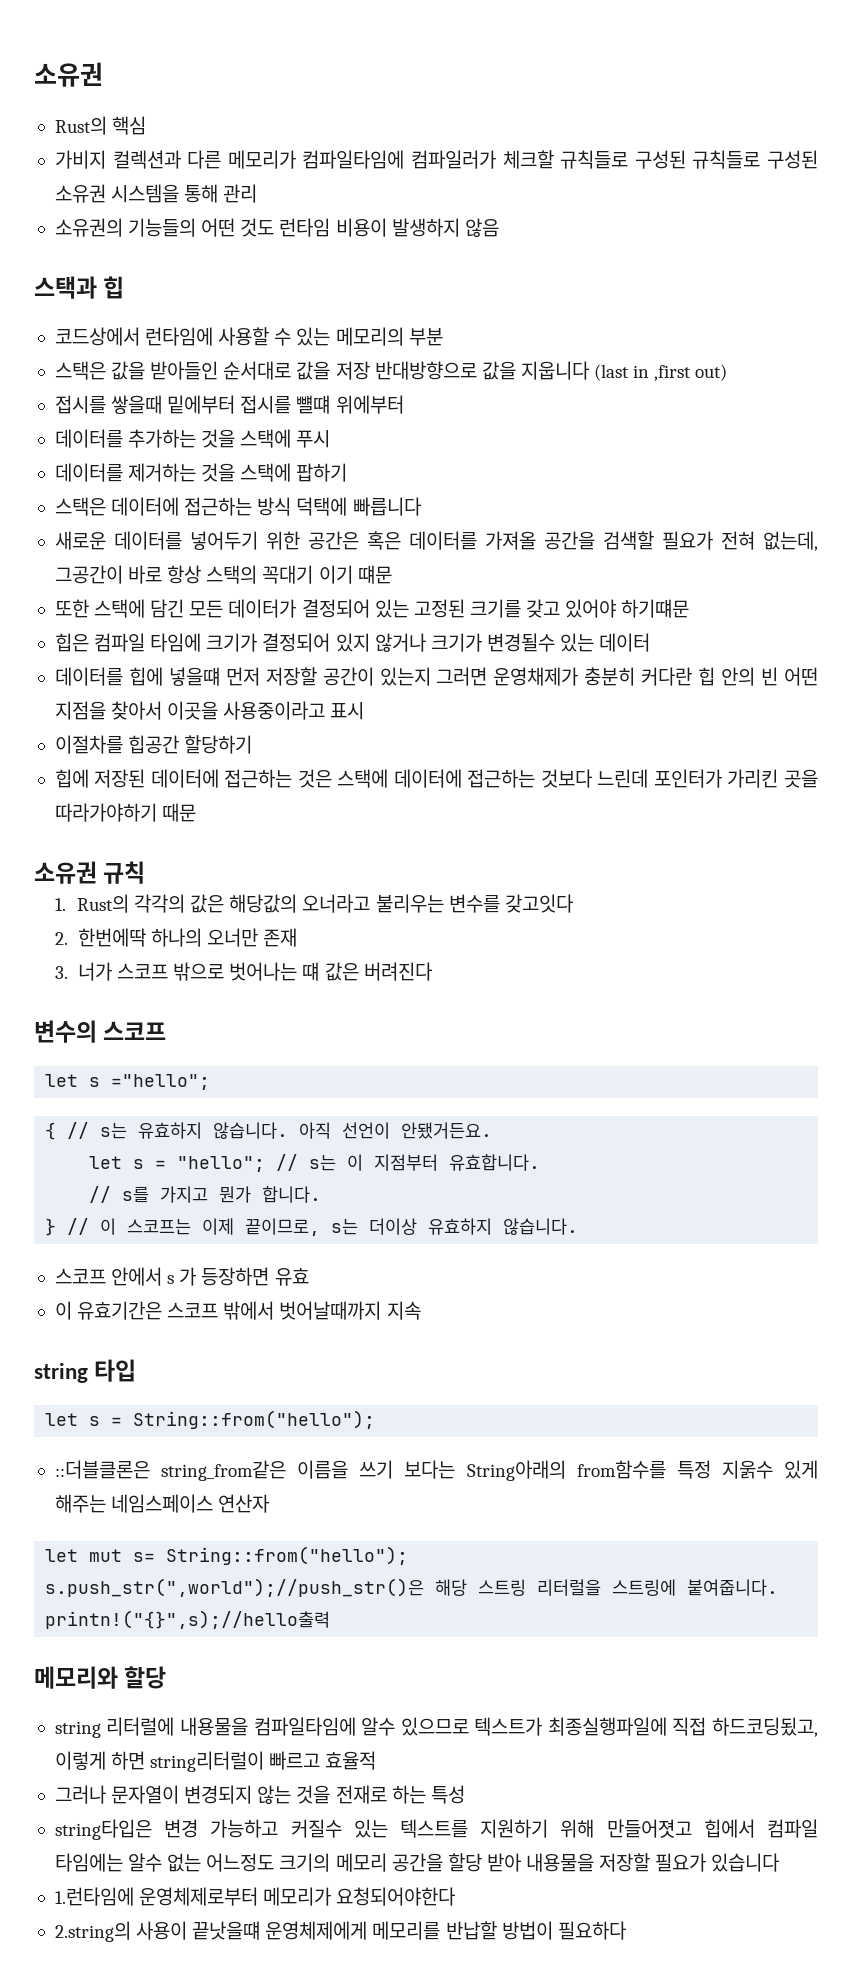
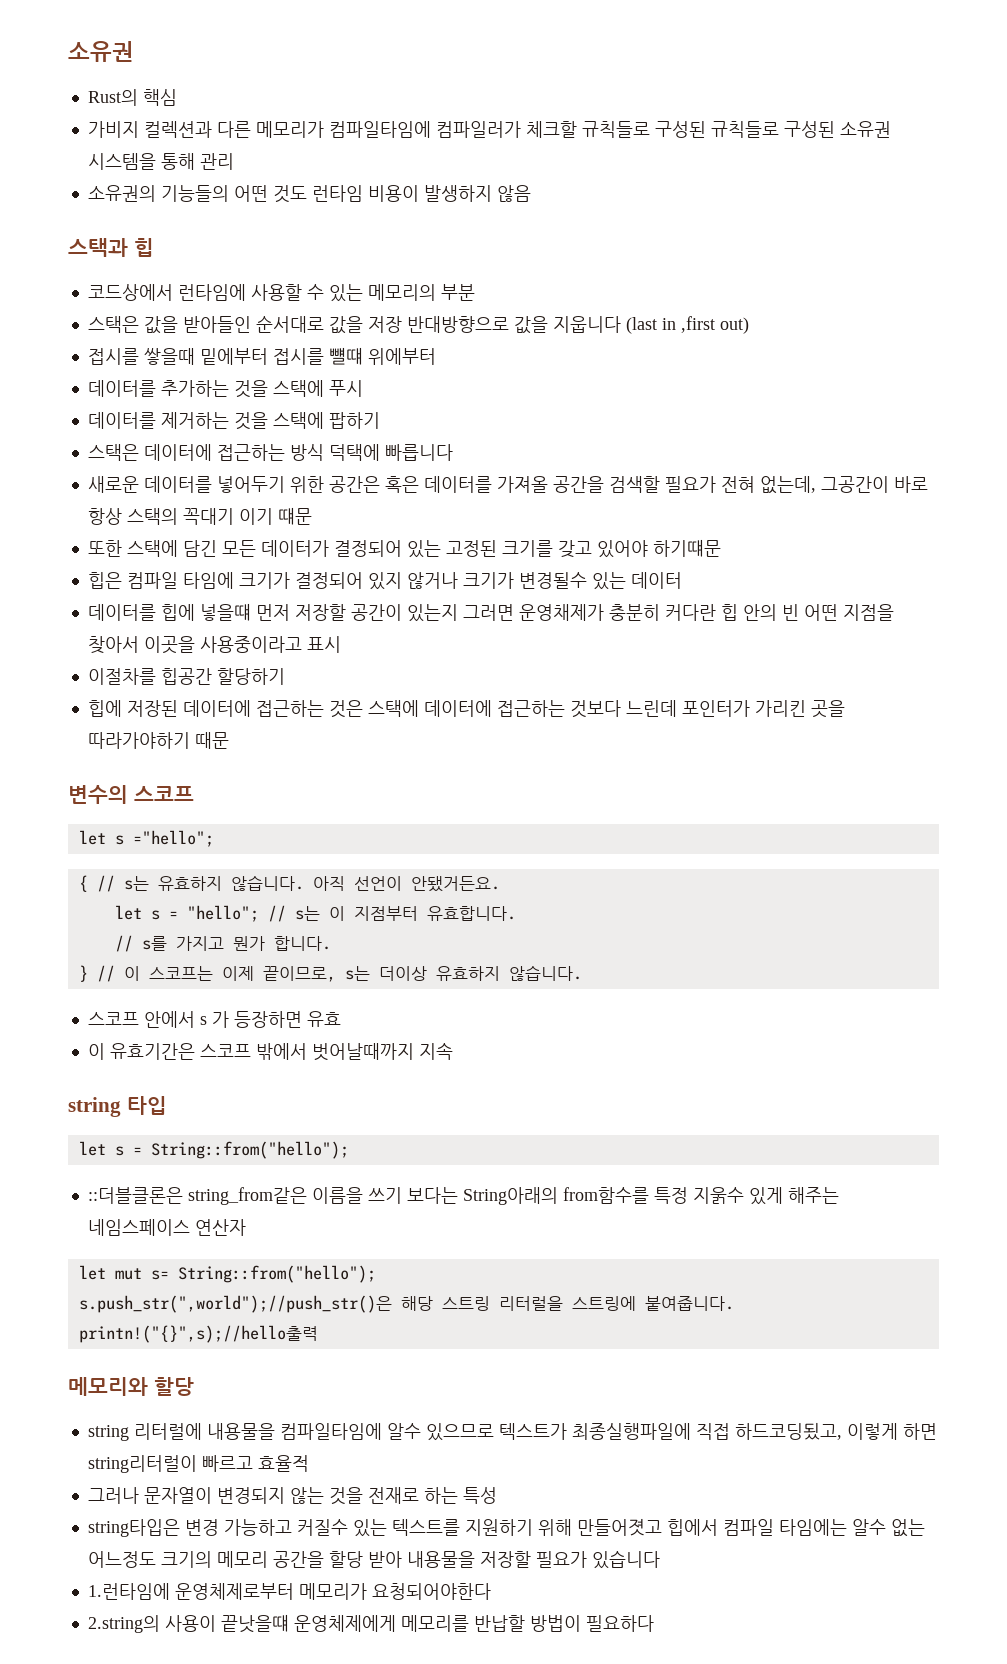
[34,861,146,884] [55,894,573,913] [55,928,298,947] [55,962,432,981] // 소유권 규칙 // 1. Rust의 각각의 값은 해당값의 오너라고 불리우는 변수를 갖고잇다 // 2. 한번에딱 하나의 오너만 존재 // 3. 너가 스코프 밖으로 벗어나는 떄 값은 버려진다 -> (229, 740) none

